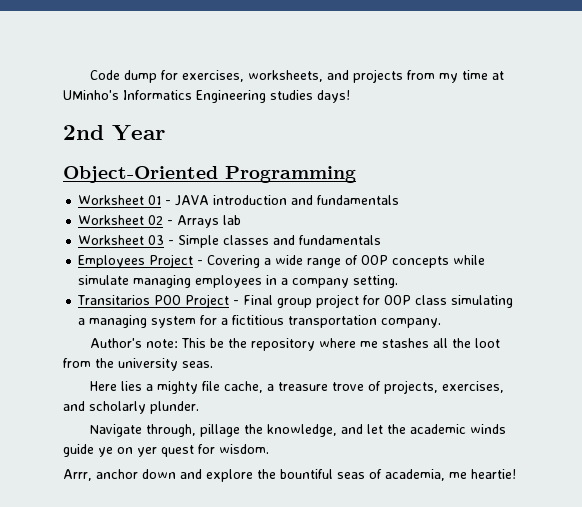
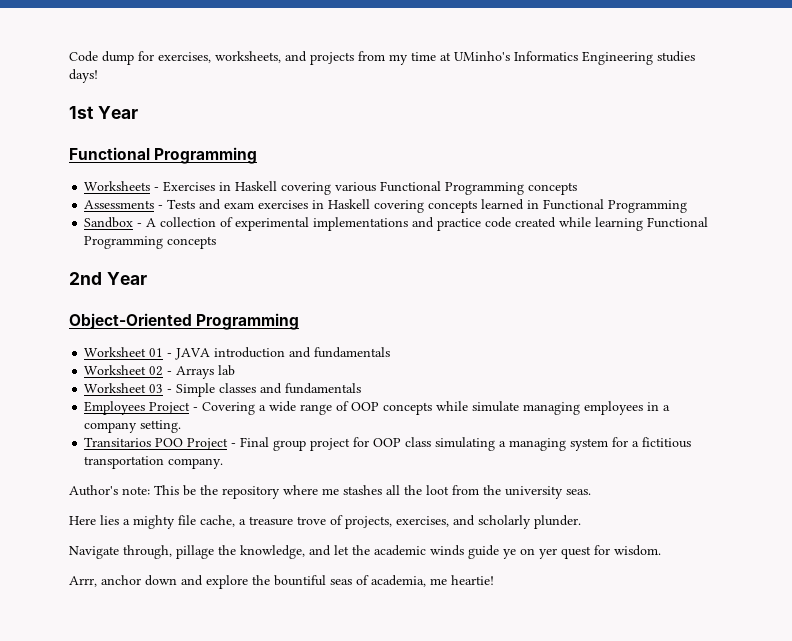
(350, 96) none -> [69,106,138,119] [69,147,258,164] [84,181,578,195] [84,199,688,213] [84,217,709,231] [84,236,217,249] // 1st Year // Functional Programming // Worksheets - Exercises in Haskell covering various Functional Programming concepts // Assessments - Tests and exam exercises in Haskell covering concepts learned in Functional Programming // Sandbox - A collection of experimental implementations and practice code created while learning Functional Programming concepts

